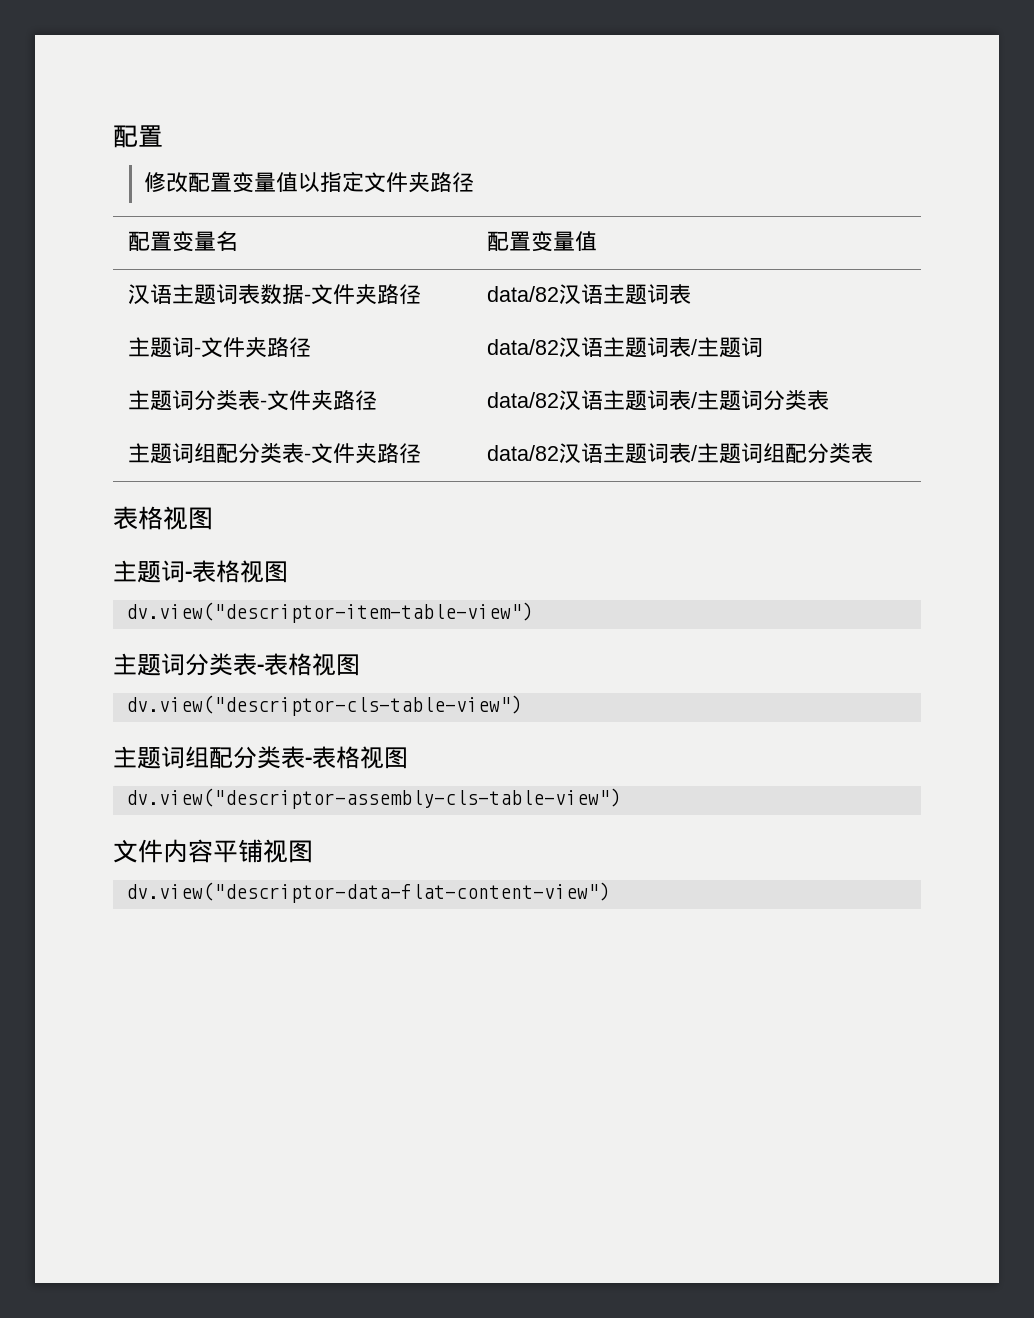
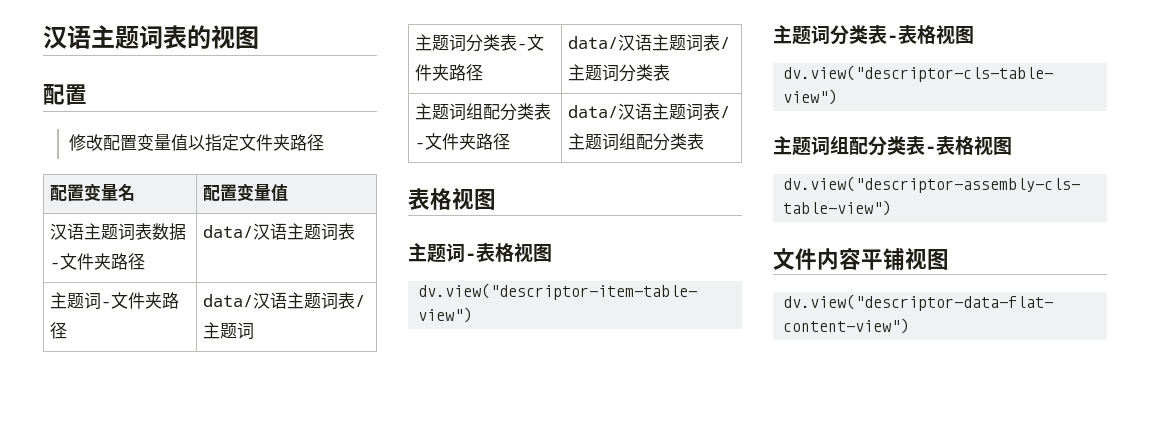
(113, 136) none -> [43,25,259,49] 汉语主题词表的视图 //
[486,286,559,302] data/82 -> [203,225,254,238] data/
[486,339,559,355] data/82 -> [203,294,254,307] data/
[486,392,559,408] data/82 -> [568,36,619,49] data/
[486,445,559,461] data/82 -> [568,105,619,118] data/

